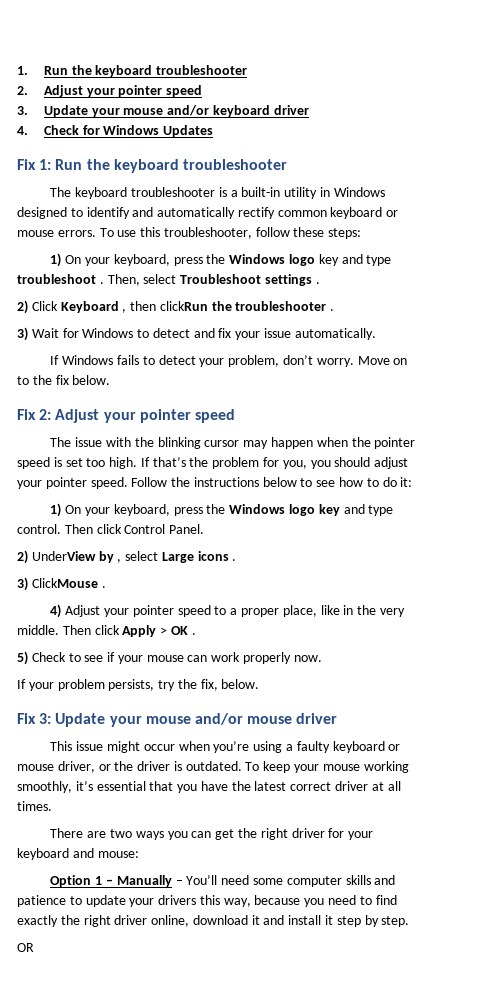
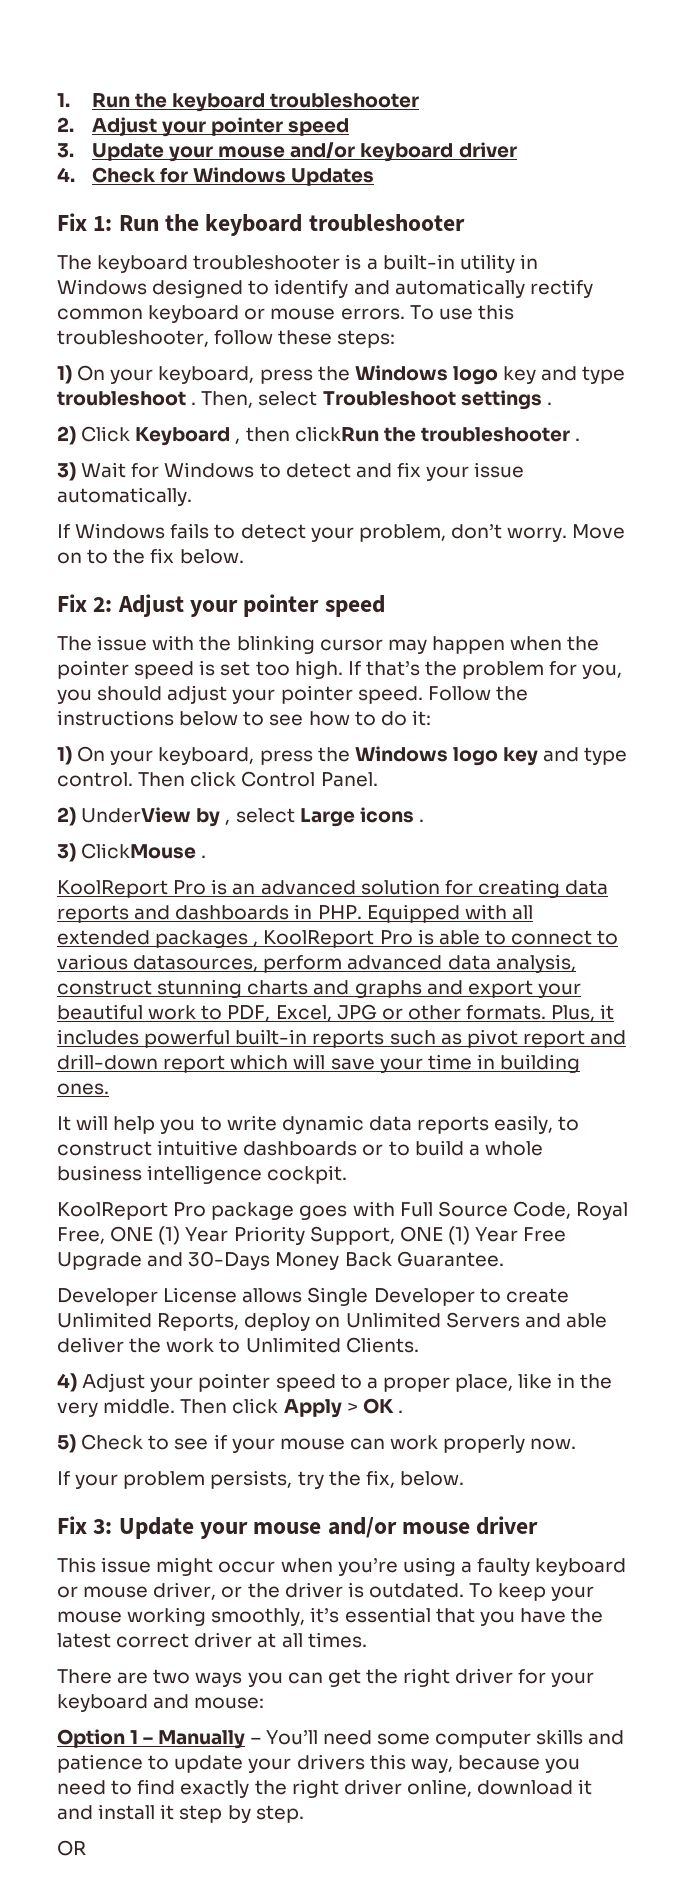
(106, 587) none -> [57,879,609,898] [57,904,533,923] [57,929,619,948] [57,954,576,973] [57,979,581,998] [57,1004,615,1022] [57,1029,627,1048] [57,1054,581,1073] [57,1083,109,1095] [57,1115,580,1134] [57,1140,543,1156] [57,1165,348,1184] [57,1201,629,1220] [57,1226,567,1245] [57,1251,504,1270] [57,1287,569,1306] [57,1312,607,1331] [57,1337,419,1353] // KoolReport Pro is an advanced solution for creating data reports and dashboards in PHP. Equipped with all extended packages , KoolReport Pro is able to connect to various datasources, perform advanced data analysis, construct stunning charts and graphs and export your beautiful work to PDF, Excel, JPG or other formats. Plus, it includes powerful built-in reports such as pivot report and drill-down report which will save your time in building ones. // It will help you to write dynamic data reports easily, to construct intuitive dashboards or to build a whole business intelligence cockpit. // KoolReport Pro package goes with Full Source Code, Royal Free, ONE (1) Year Priority Support, ONE (1) Year Free Upgrade and 30-Days Money Back Guarantee. // Developer License allows Single Developer to create Unlimited Reports, deploy on Unlimited Servers and able deliver the work to Unlimited Clients.

